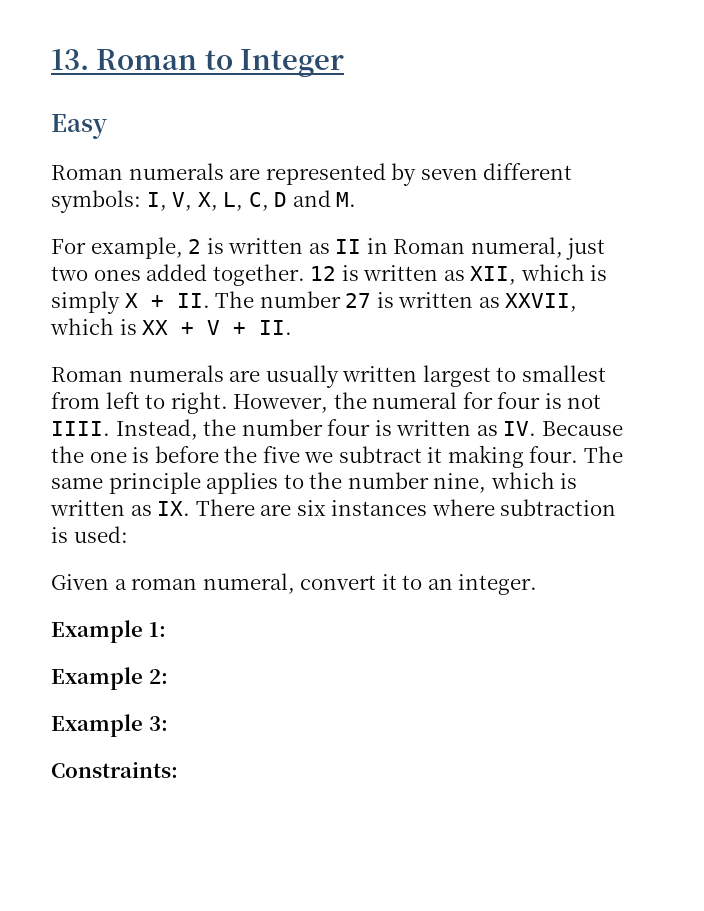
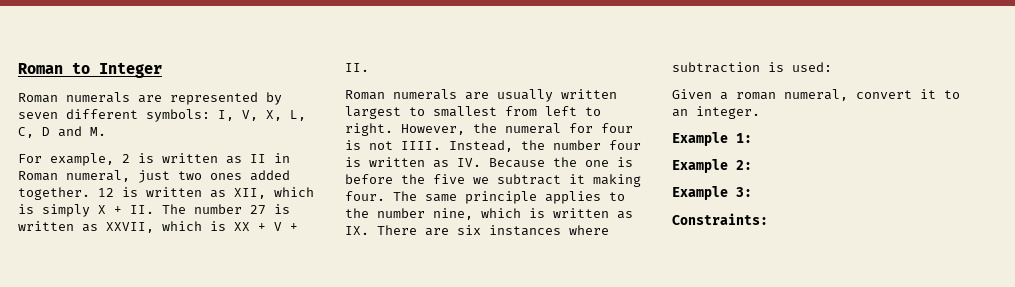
[51,49,89,70] 13. -> (18, 68) none
[51,114,107,139] // Easy -> (162, 70) none

